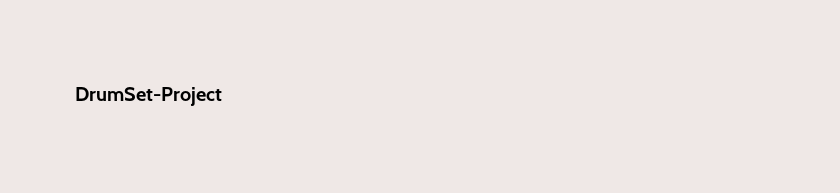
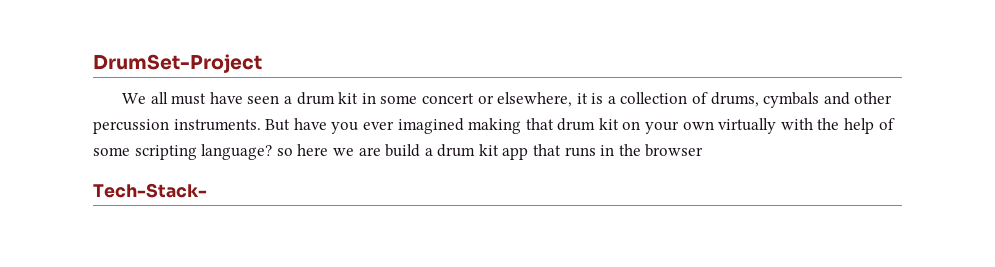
(222, 96) none -> [122,92,893,108] [93,118,895,134] [93,144,704,160] [93,183,207,198] // We all must have seen a drum kit in some concert or elsewhere, it is a collection of drums, cymbals and other percussion instruments. But have you ever imagined making that drum kit on your own virtually with the help of some scripting language? so here we are build a drum kit app that runs in the browser // Tech-Stack-

